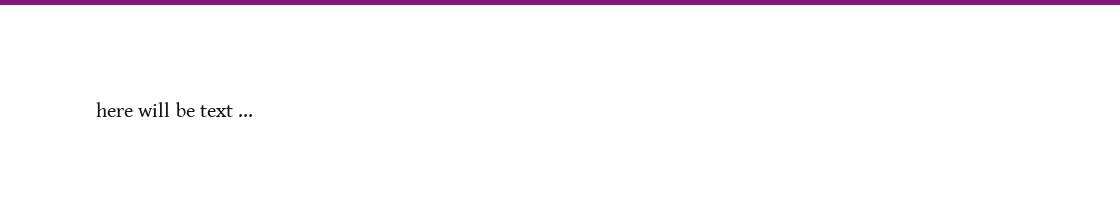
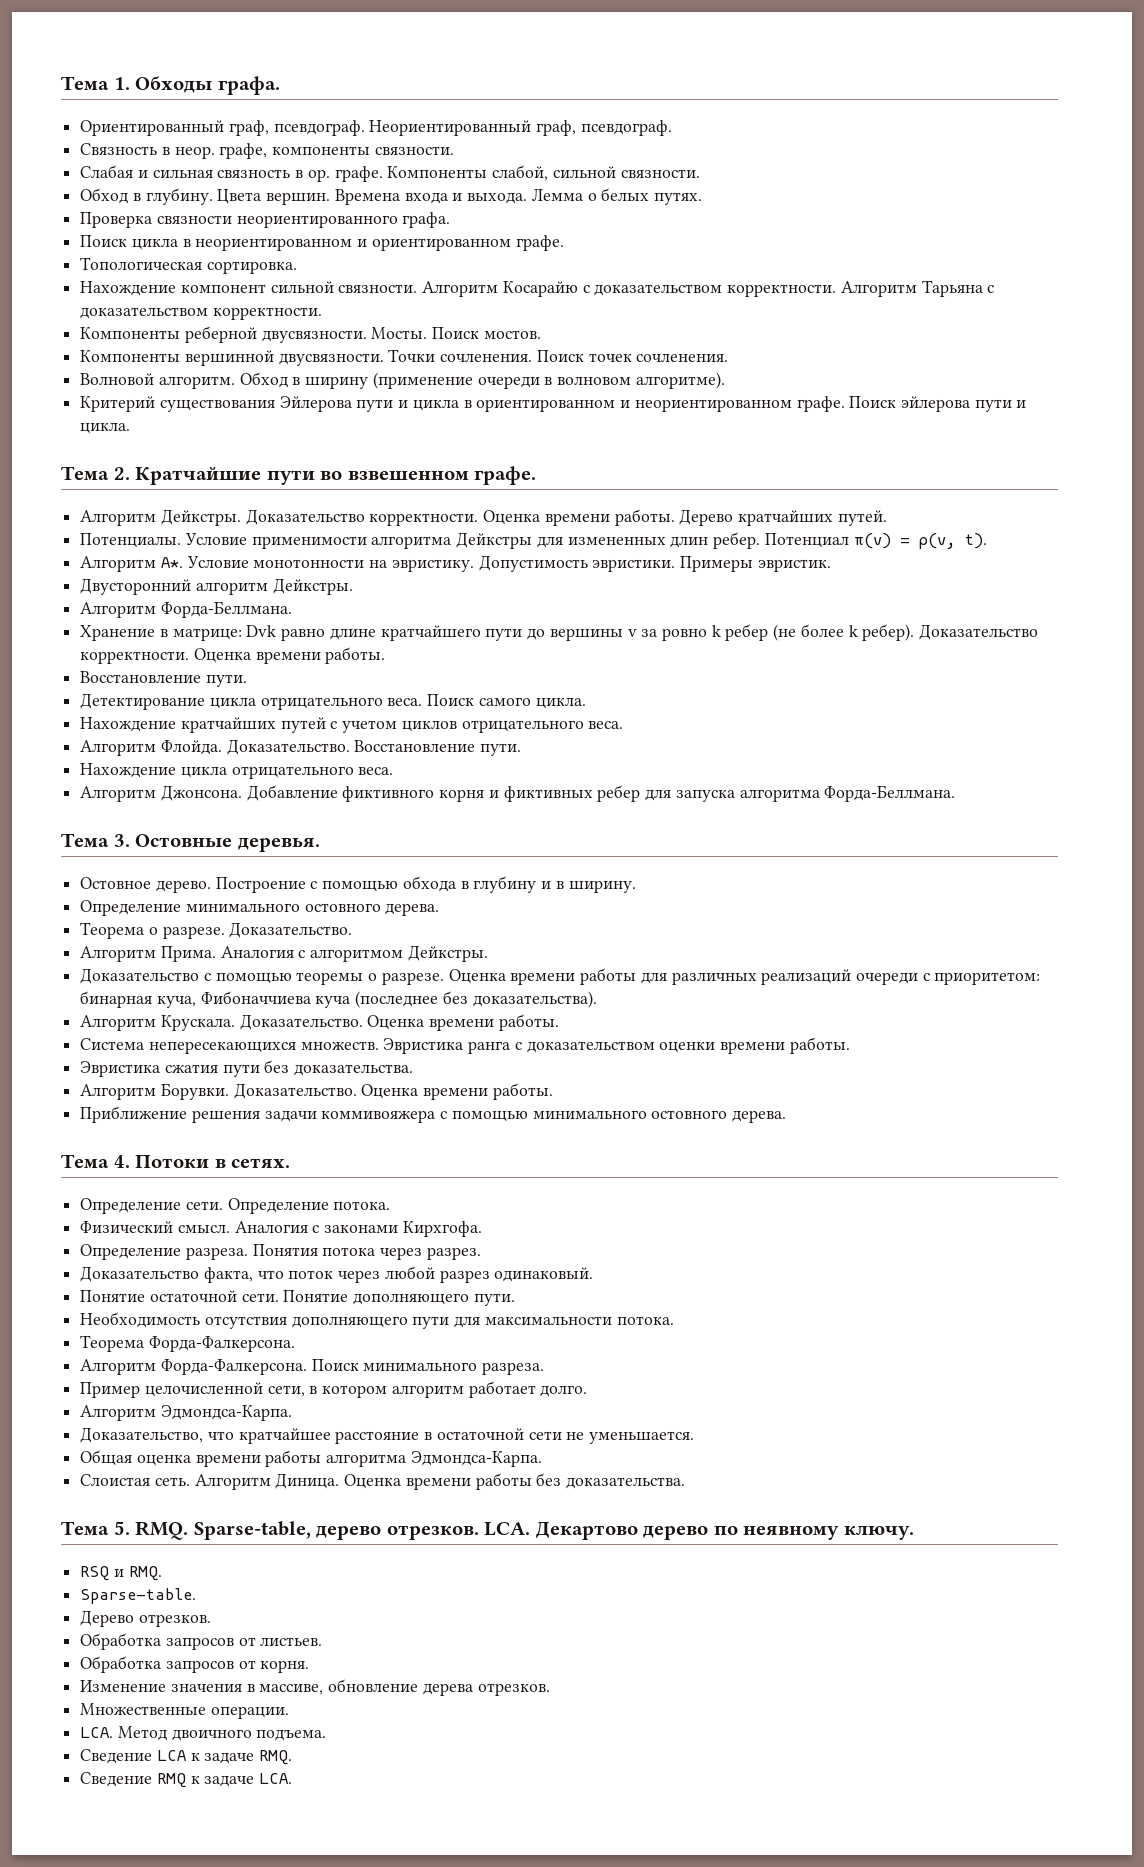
[96,102,254,117] here will be text ... -> [61,76,280,95] [80,120,672,136] [80,143,454,159] [80,165,700,182] [80,188,702,205] [80,212,451,228] [80,235,564,251] [80,257,297,274] [80,280,995,297] [80,307,322,320] [80,326,541,343] [80,349,729,366] [80,372,725,389] [80,396,1027,412] [80,422,131,434] [61,466,537,485] [80,509,887,526] [80,532,987,549] [80,555,831,572] [80,578,353,595] [80,601,292,618] [80,624,1039,641] [80,647,386,664] [80,671,247,687] [80,693,586,710] [80,717,624,733] [80,739,522,756] [80,763,394,779] [80,785,956,802] [61,833,320,852] [80,876,636,893] [80,900,440,916] [80,922,353,939] [80,945,488,962] [80,968,1041,985] [80,991,597,1008] [80,1014,559,1031] [80,1037,850,1054] [80,1060,414,1077] [80,1083,553,1100] [80,1106,787,1123] [61,1154,291,1168] [80,1198,391,1214] [80,1221,482,1237] [80,1244,481,1260] [80,1266,594,1283] [80,1290,515,1306] [80,1312,674,1329] [80,1335,295,1352] [80,1359,545,1375] [80,1381,588,1398] [80,1405,292,1421] [80,1427,695,1444] [80,1450,542,1467] [80,1473,686,1490] [61,1521,914,1540] [80,1566,162,1581] [80,1588,197,1604] [80,1610,211,1627] [80,1633,323,1650] [80,1656,310,1673] [80,1679,550,1696] [80,1703,289,1719] [80,1726,327,1741] [80,1749,293,1765] [80,1772,293,1788] Тема 1. Обходы графа. // Ориентированный граф, псевдограф. Неориентированный граф, псевдограф. // Связность в неор. графе, компоненты связности. // Слабая и сильная связность в ор. графе. Компоненты слабой, сильной связности. // Обход в глубину. Цвета вершин. Времена входа и выхода. Лемма о белых путях. // Проверка связности неориентированного графа. // Поиск цикла в неориентированном и ориентированном графе. // Топологическая сортировка. // Нахождение компонент сильной связности. Алгоритм Косарайю с доказательством корректности. Алгоритм Тарьяна с доказательством корректности. // Компоненты реберной двусвязности. Мосты. Поиск мостов. // Компоненты вершинной двусвязности. Точки сочленения. Поиск точек сочленения. // Волновой алгоритм. Обход в ширину (применение очереди в волновом алгоритме). // Критерий существования Эйлерова пути и цикла в ориентированном и неориентированном графе. Поиск эйлерова пути и цикла. // Тема 2. Кратчайшие пути во взвешенном графе. // Алгоритм Дейкстры. Доказательство корректности. Оценка времени работы. Дерево кратчайших путей. // Потенциалы. Условие применимости алгоритма Дейкстры для измененных длин ребер. Потенциал π(v) = ρ(v, t). // Алгоритм A*. Условие монотонности на эвристику. Допустимость эвристики. Примеры эвристик. // Двусторонний алгоритм Дейкстры. // Алгоритм Форда-Беллмана. // Хранение в матрице: Dvk равно длине кратчайшего пути до вершины v за ровно k ребер (не более k ребер). Доказательство корректности. Оценка времени работы. // Восстановление пути. // Детектирование цикла отрицательного веса. Поиск самого цикла. // Нахождение кратчайших путей с учетом циклов отрицательного веса. // Алгоритм Флойда. Доказательство. Восстановление пути. // Нахождение цикла отрицательного веса. // Алгоритм Джонсона. Добавление фиктивного корня и фиктивных ребер для запуска алгоритма Форда-Беллмана. // Тема 3. Остовные деревья. // Остовное дерево. Построение с помощью обхода в глубину и в ширину. // Определение минимального остовного дерева. // Теорема о разрезе. Доказательство. // Алгоритм Прима. Аналогия с алгоритмом Дейкстры. // Доказательство с помощью теоремы о разрезе. Оценка времени работы для различных реализаций очереди с приоритетом: бинарная куча, Фибоначчиева куча (последнее без доказательства). // Алгоритм Крускала. Доказательство. Оценка времени работы. // Система непересекающихся множеств. Эвристика ранга с доказательством оценки времени работы. // Эвристика сжатия пути без доказательства. // Алгоритм Борувки. Доказательство. Оценка времени работы. // Приближение решения задачи коммивояжера с помощью минимального остовного дерева. // Тема 4. Потоки в сетях. // Определение сети. Определение потока. // Физический смысл. Аналогия с законами Кирхгофа. // Определение разреза. Понятия потока через разрез. // Доказательство факта, что поток через любой разрез одинаковый. // Понятие остаточной сети. Понятие дополняющего пути. // Необходимость отсутствия дополняющего пути для максимальности потока. // Теорема Форда-Фалкерсона. // Алгоритм Форда-Фалкерсона. Поиск минимального разреза. // Пример целочисленной сети, в котором алгоритм работает долго. // Алгоритм Эдмондса-Карпа. // Доказательство, что кратчайшее расстояние в остаточной сети не уменьшается. // Общая оценка времени работы алгоритма Эдмондса-Карпа. // Слоистая сеть. Алгоритм Диница. Оценка времени работы без доказательства. // Тема 5. RMQ. Sparse-table, дерево отрезков. LCA. Декартово дерево по неявному ключу. // RSQ и RMQ. // Sparse-table. // Дерево отрезков. // Обработка запросов от листьев. // Обработка запросов от корня. // Изменение значения в массиве, обновление дерева отрезков. // Множественные операции. // LCA. Метод двоичного подъема. // Сведение LCA к задаче RMQ. // Сведение RMQ к задаче LCA.

